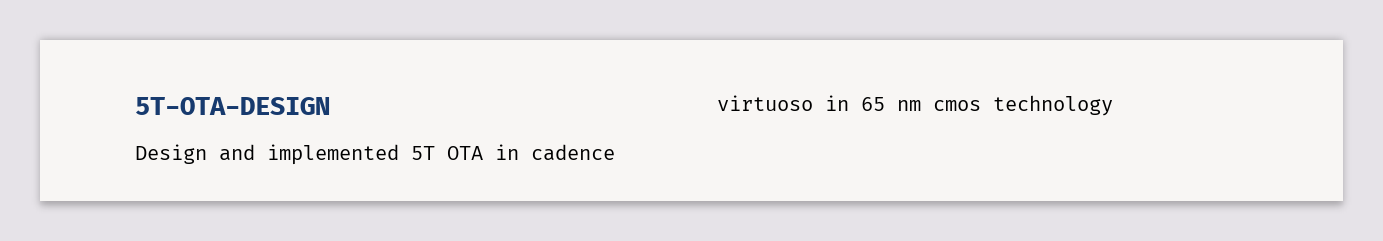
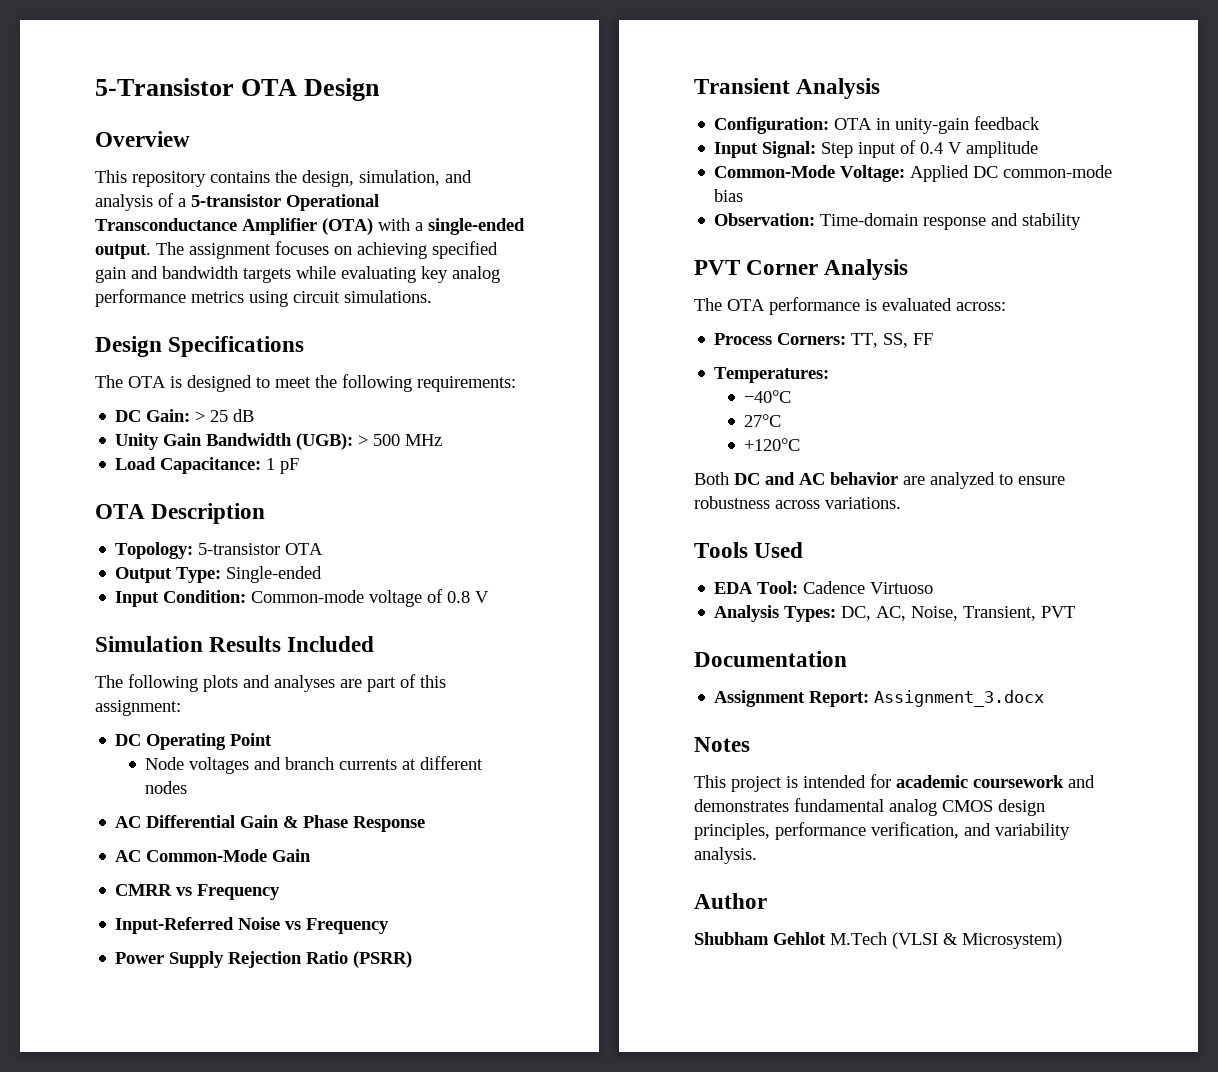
[135,97,330,115] [135,144,615,165] [717,95,1113,116] 5T-OTA-DESIGN // Design and implemented 5T OTA in cadence virtuoso in 65 nm cmos technology -> [95,78,381,101] [95,131,190,147] [95,170,472,187] [95,193,379,211] [95,218,525,235] [95,241,498,259] [95,266,500,283] [95,289,432,307] [95,336,305,357] [95,374,516,392] [115,409,255,422] [115,433,443,450] [115,457,300,474] [95,503,266,524] [115,542,324,559] [115,566,323,583] [115,589,490,607] [95,636,375,652] [95,674,446,692] [95,700,181,716] [115,733,273,750] [145,756,484,774] [145,781,188,794] [115,815,426,832] [115,849,312,862] [115,884,281,900] [115,917,390,934] [115,951,413,968] [694,78,881,99] [714,116,1041,134] [714,140,1039,158] [714,165,1113,182] [714,189,744,202] [714,213,1082,230] [694,259,909,280] [694,297,1006,315] [714,333,934,348] [714,367,830,383] [744,390,792,403] [744,414,782,427] [744,438,801,451] [694,472,1065,489] [694,496,901,509] [694,542,804,558] [714,581,934,594] [714,605,1076,622] [694,651,847,667] [714,690,1045,707] [694,737,750,752] [694,774,1095,792] [694,798,1045,816] [694,822,1070,840] [694,847,757,864] [694,893,767,909] [694,932,1062,949] 5-Transistor OTA Design // Overview // This repository contains the design, simulation, and analysis of a 5-transistor Operational Transconductance Amplifier (OTA) with a single-ended output. The assignment focuses on achieving specified gain and bandwidth targets while evaluating key analog performance metrics using circuit simulations. // Design Specifications // The OTA is designed to meet the following requirements: // DC Gain: > 25 dB // Unity Gain Bandwidth (UGB): > 500 MHz // Load Capacitance: 1 pF // OTA Description // Topology: 5-transistor OTA // Output Type: Single-ended // Input Condition: Common-mode voltage of 0.8 V // Simulation Results Included // The following plots and analyses are part of this assignment: // DC Operating Point // Node voltages and branch currents at different nodes // AC Differential Gain & Phase Response // AC Common-Mode Gain // CMRR vs Frequency // Input-Referred Noise vs Frequency // Power Supply Rejection Ratio (PSRR) // Transient Analysis // Configuration: OTA in unity-gain feedback // Input Signal: Step input of 0.4 V amplitude // Common-Mode Voltage: Applied DC common-mode bias // Observation: Time-domain response and stability // PVT Corner Analysis // The OTA performance is evaluated across: // Process Corners: TT, SS, FF // Temperatures: // −40°C // 27°C // +120°C // Both DC and AC behavior are analyzed to ensure robustness across variations. // Tools Used // EDA Tool: Cadence Virtuoso // Analysis Types: DC, AC, Noise, Transient, PVT // Documentation // Assignment Report: Assignment_3.docx // Notes // This project is intended for academic coursework and demonstrates fundamental analog CMOS design principles, performance verification, and variability analysis. // Author // Shubham Gehlot M.Tech (VLSI & Microsystem)

